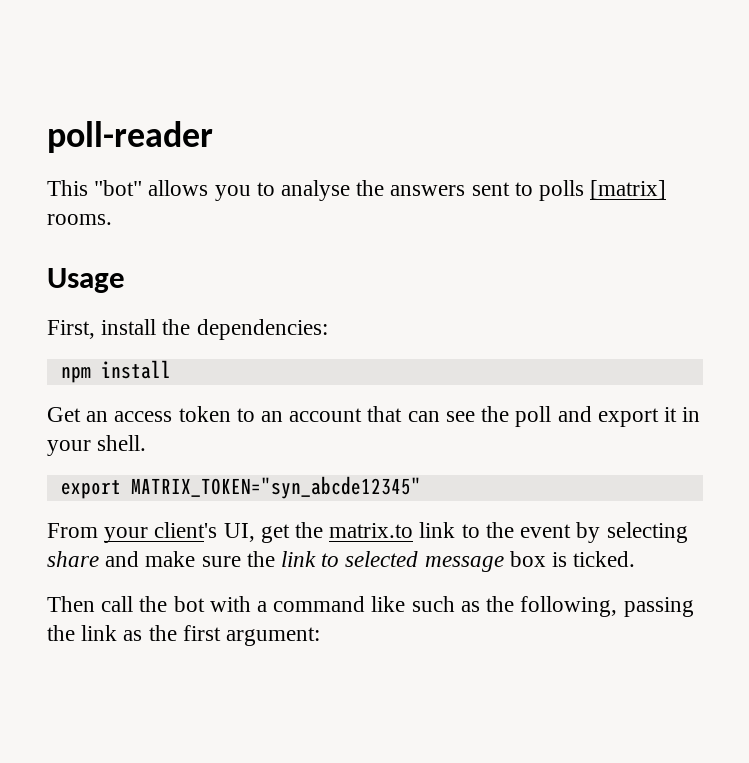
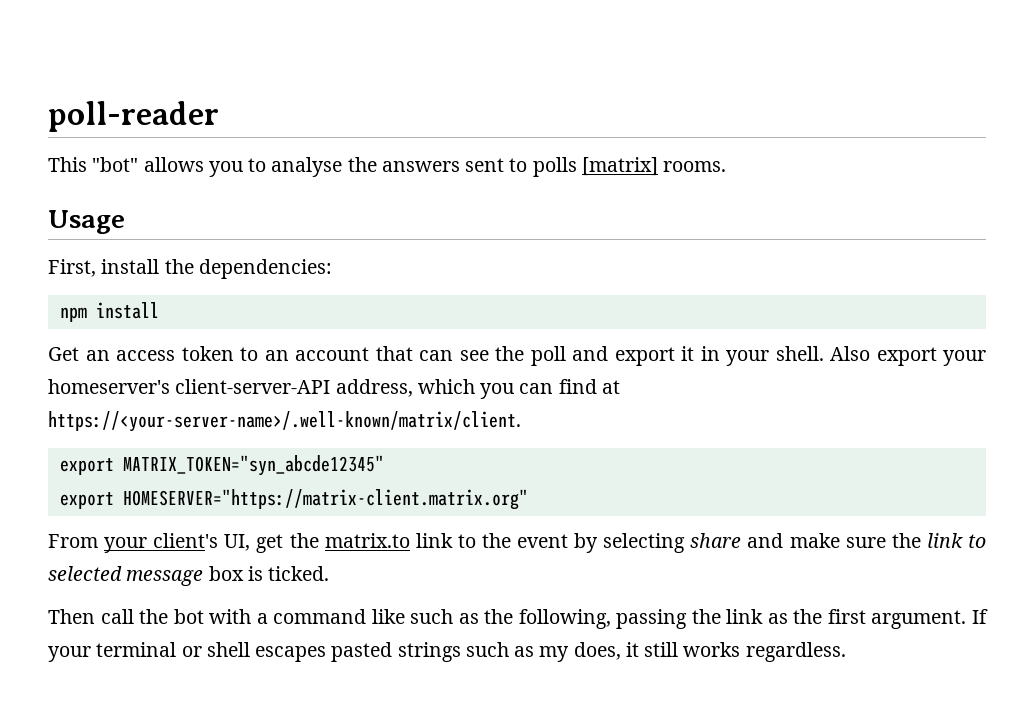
(147, 443) none -> [830,346,986,366] [48,379,620,399] [48,411,521,432] Also export your homeserver's client-server-API address, which you can find at https://<your-server-name>/.well-known/matrix/client.
(421, 487) none -> [59,489,528,510] // export HOMESERVER="https://matrix-client.matrix.org"
[226,627,321,646] argument: -> [871,609,988,629] [48,642,846,662] argument. If your terminal or shell escapes pasted strings such as my does, it still works regardless.

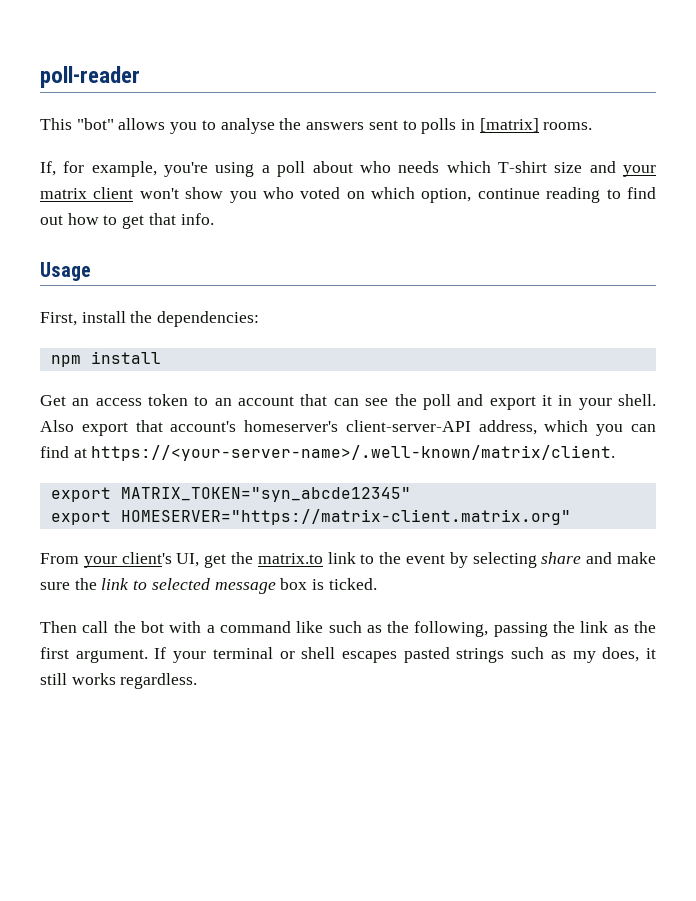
(577, 167) none -> [460,119,475,130] in
(727, 166) none -> [40,161,656,177] [40,187,657,203] [40,213,214,229] // If, for example, you're using a poll about who needs which T-shirt size and your matrix client won't show you who voted on which option, continue reading to find out how to get that info.
[943,350,986,366] your -> [135,420,237,432] that account's

